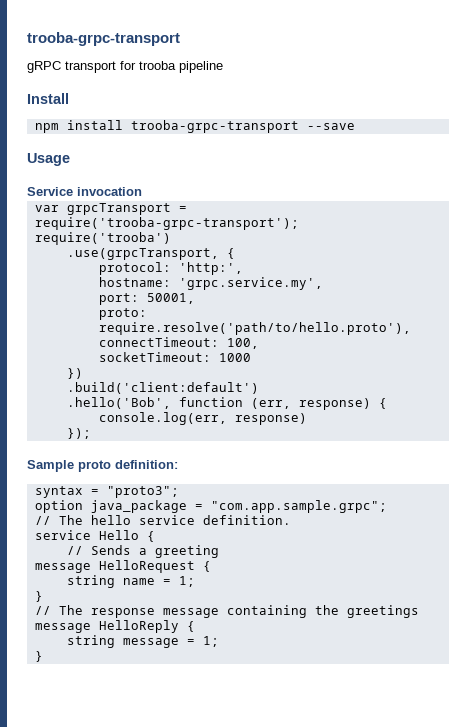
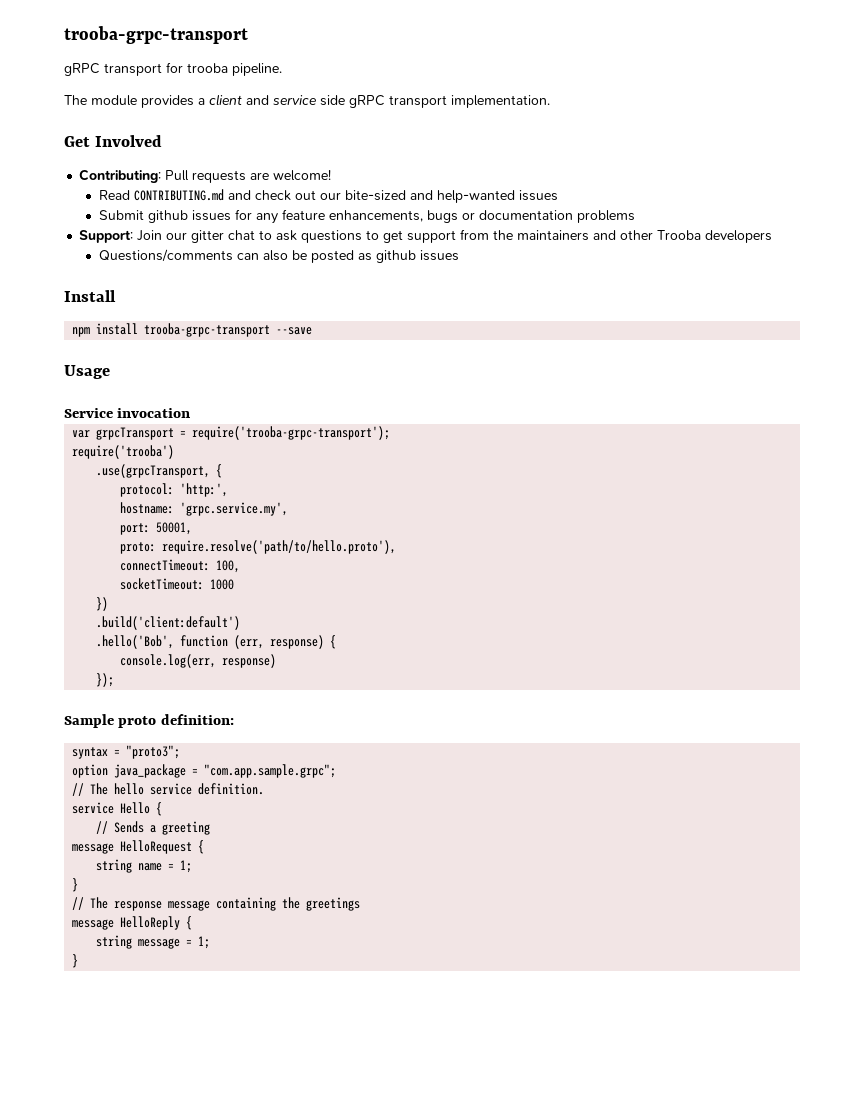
[179,61,223,73] pipeline -> [232,63,282,76] [64,94,550,108] [64,135,162,147] [79,169,332,183] [98,189,558,203] [98,209,635,224] [79,229,773,243] [98,249,459,263] pipeline. // The module provides a client and service side gRPC transport implementation. // Get Involved // Contributing: Pull requests are welcome! // Read CONTRIBUTING.md and check out our bite-sized and help-wanted issues // Submit github issues for any feature enhancements, bugs or documentation problems // Support: Join our gitter chat to ask questions to get support from the maintainers and other Trooba developers // Questions/comments can also be posted as github issues

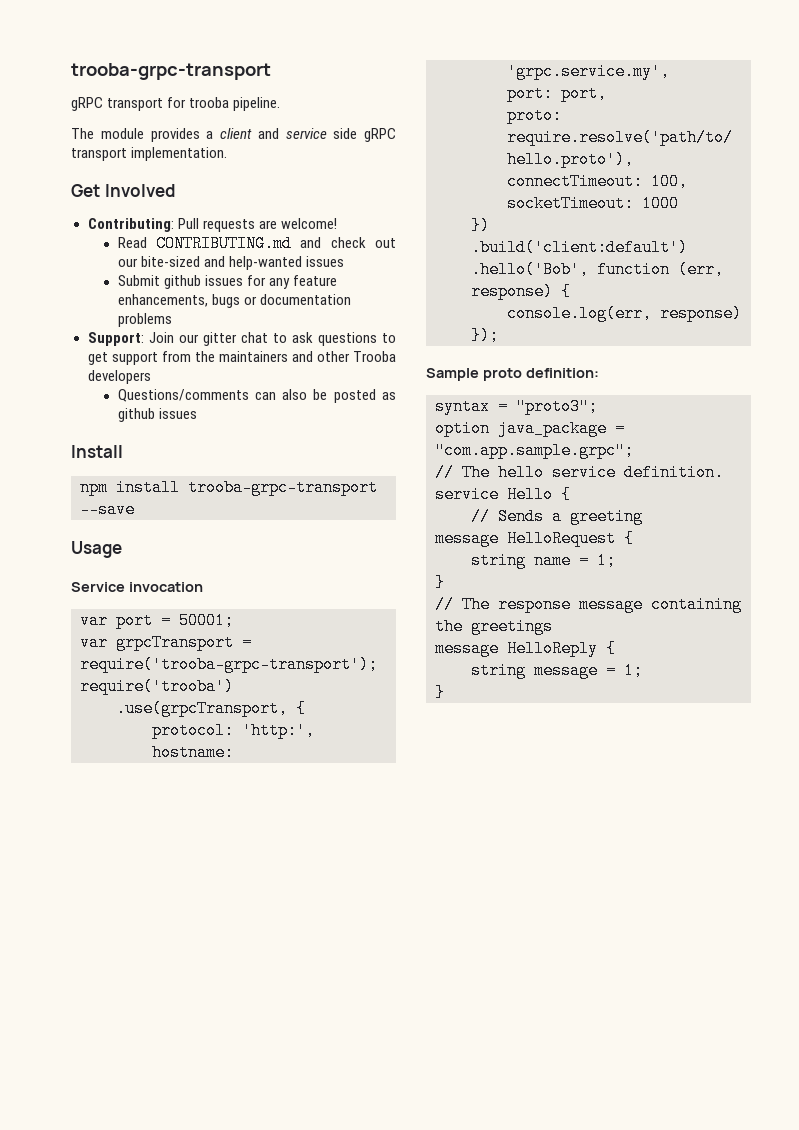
(191, 413) none -> [80,612,234,629] // var port = 50001;
[156,522,193,535] 50001, -> [561,85,607,102] port,

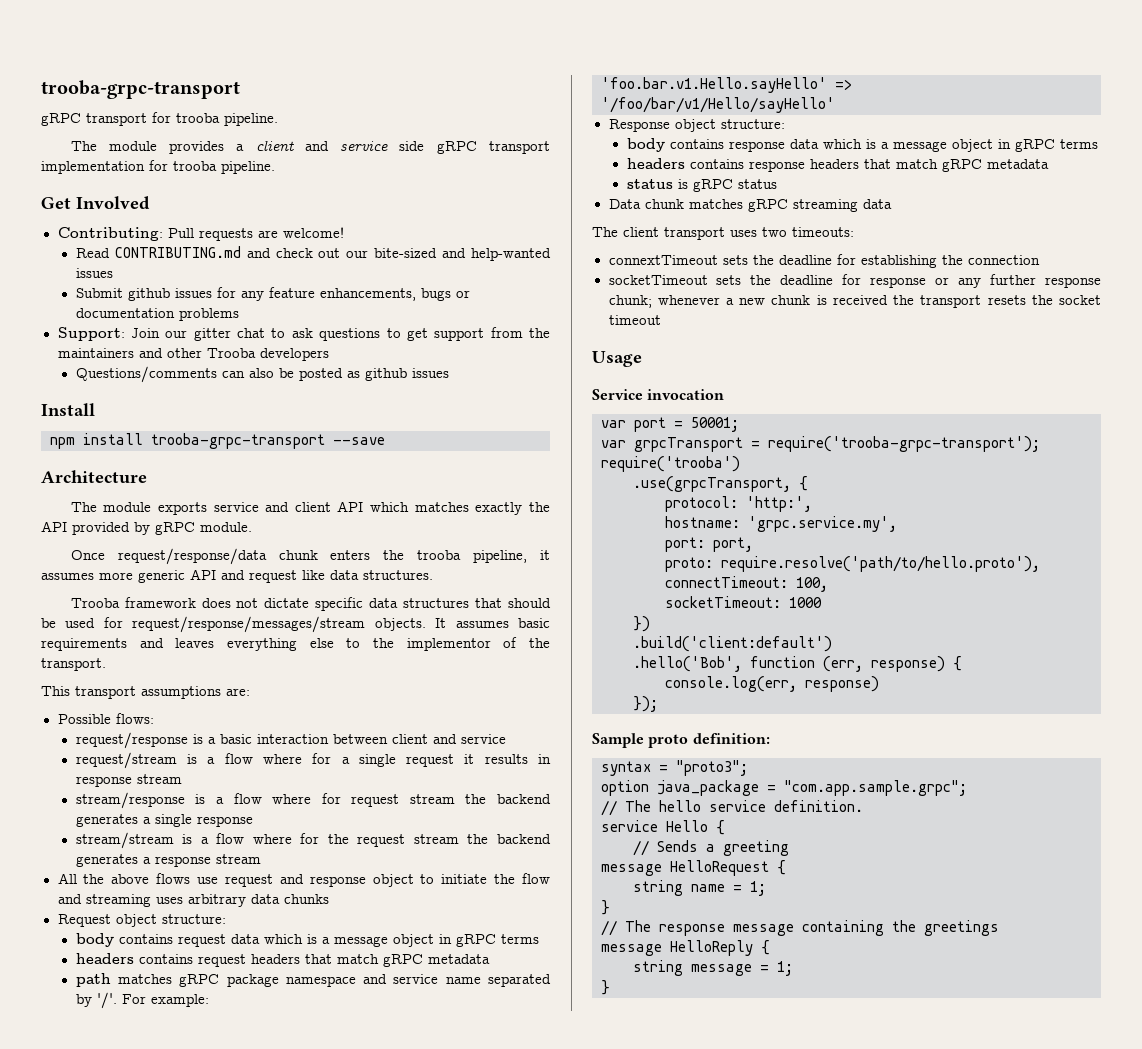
[131,147,228,161] implementation. -> [41,160,275,174] implementation for trooba pipeline.
(135, 509) none -> [41,470,147,484] [70,501,550,515] [41,521,252,535] [70,548,550,565] [41,569,433,583] [70,597,552,611] [41,616,550,633] [41,637,551,651] [41,658,106,671] [41,686,250,699] [57,713,154,724] [75,732,506,749] [75,752,551,769] [75,774,182,787] [75,792,551,809] [75,814,253,827] [75,832,551,849] [75,854,261,867] [57,873,550,887] [57,894,329,907] [57,914,226,927] [75,933,539,947] [75,953,490,967] [75,973,552,987] [75,992,209,1009] [601,77,852,93] [601,97,835,113] [608,119,785,132] [626,138,1098,152] [626,158,1049,172] [626,179,777,192] [608,199,892,212] [592,227,854,240] [608,254,1040,268] [608,274,1101,288] [608,295,1101,308] [608,315,661,325] // Architecture // The module exports service and client API which matches exactly the API provided by gRPC module. // Once request/response/data chunk enters the trooba pipeline, it assumes more generic API and request like data structures. // Trooba framework does not dictate specific data structures that should be used for request/response/messages/stream objects. It assumes basic requirements and leaves everything else to the implementor of the transport. // This transport assumptions are: // Possible flows: // request/response is a basic interaction between client and service // request/stream is a flow where for a single request it results in response stream // stream/response is a flow where for request stream the backend generates a single response // stream/stream is a flow where for the request stream the backend generates a response stream // All the above flows use request and response object to initiate the flow and streaming uses arbitrary data chunks // Request object structure: // body contains request data which is a message object in gRPC terms // headers contains request headers that match gRPC metadata // path matches gRPC package namespace and service name separated by '/'. For example: // 'foo.bar.v1.Hello.sayHello' => '/foo/bar/v1/Hello/sayHello' // Response object structure: // body contains response data which is a message object in gRPC terms // headers contains response headers that match gRPC metadata // status is gRPC status // Data chunk matches gRPC streaming data // The client transport uses two timeouts: // connextTimeout sets the deadline for establishing the connection // socketTimeout sets the deadline for response or any further response chunk; whenever a new chunk is received the transport resets the socket timeout

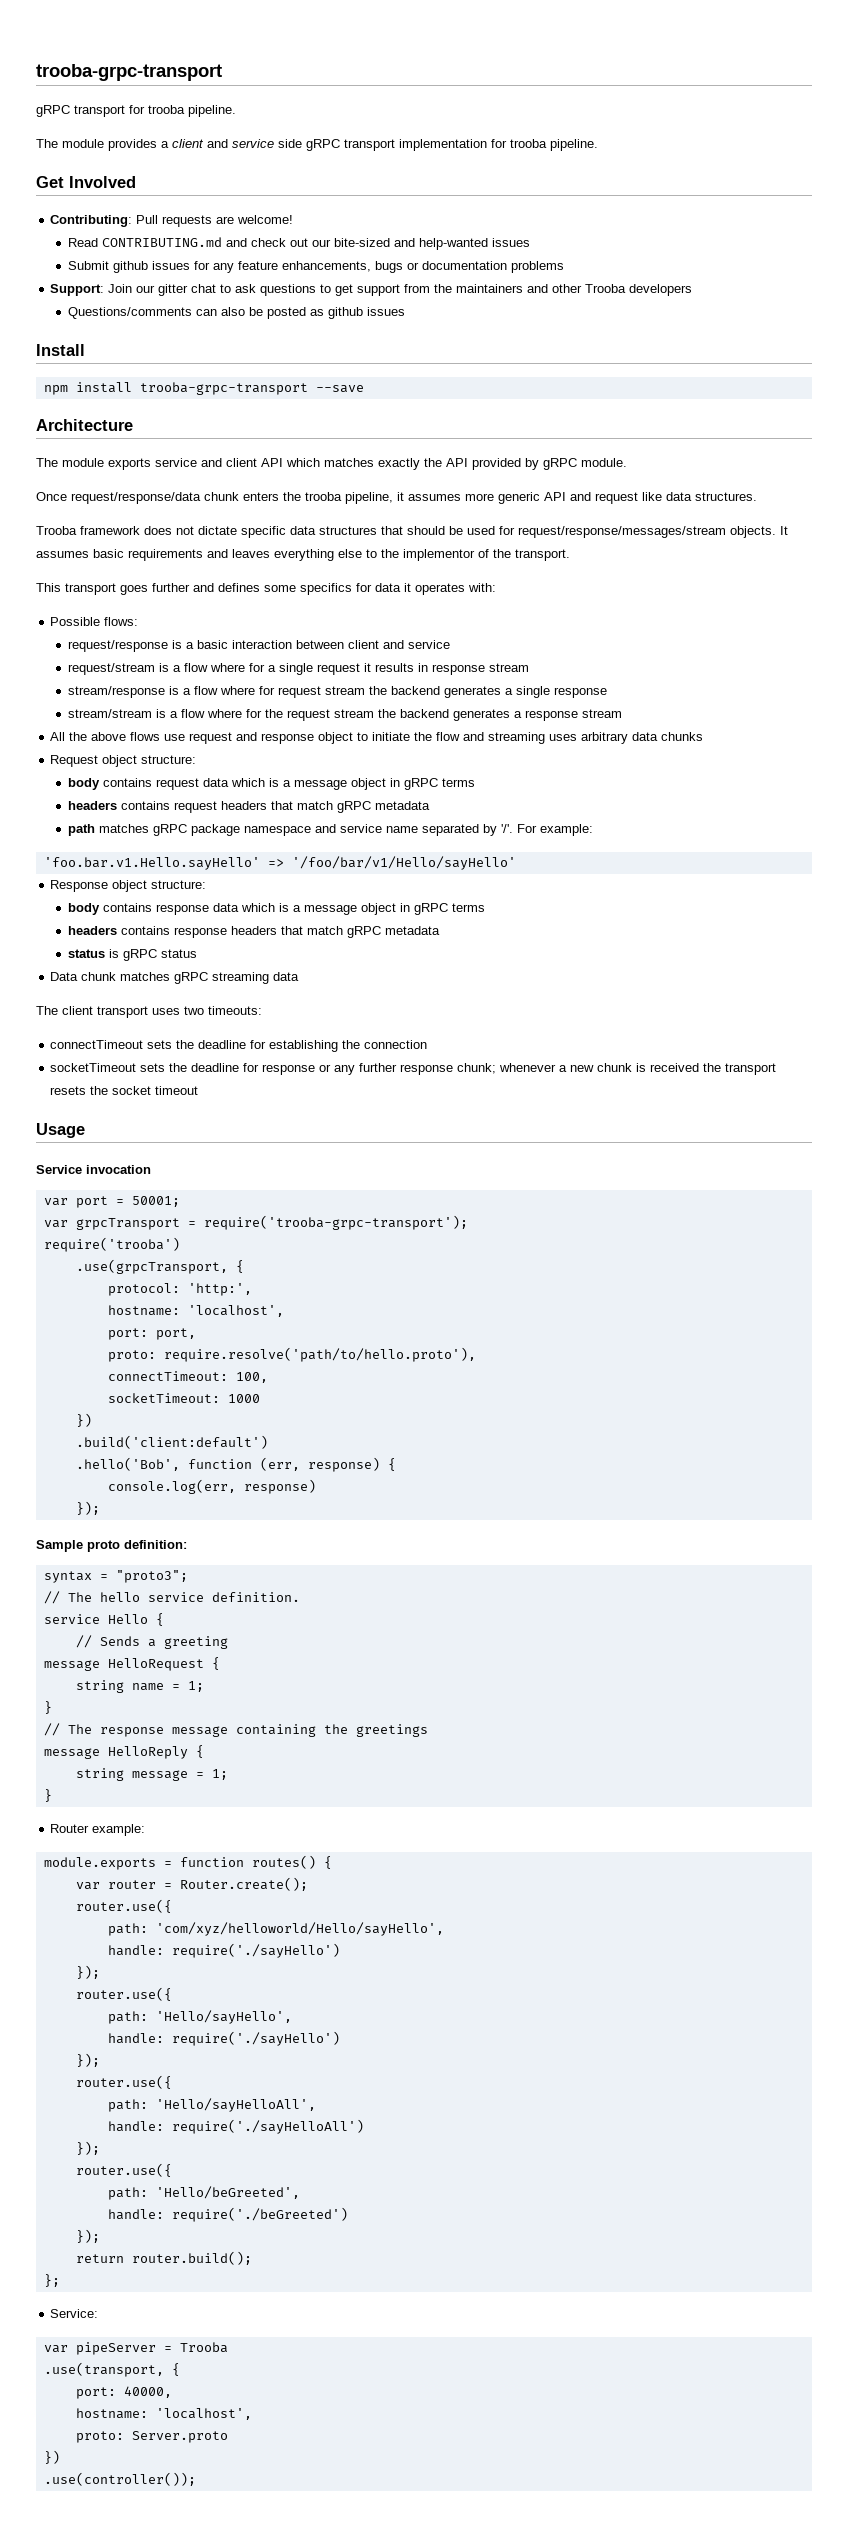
[141,686,250,699] assumptions are: -> [120,583,496,595] goes further and defines some specifics for data it operates with:
[608,255,718,265] connextTimeout -> [50,1040,144,1049] connectTimeout
[748,516,897,532] 'grpc.service.my', -> [187,1305,284,1317] 'localhost',
[601,780,967,796] // option java_package = "com.app.sample.grpc"; -> (188, 1576) none
(610, 987) none -> [50,1824,146,1836] [43,1855,332,1870] [75,1877,308,1891] [75,1899,172,1913] [107,1922,444,1936] [107,1943,340,1958] [75,1965,100,1979] [75,1987,172,2001] [107,2010,292,2024] [107,2031,340,2046] [75,2053,100,2067] [75,2075,172,2089] [107,2098,316,2112] [107,2119,364,2134] [75,2141,100,2155] [75,2163,172,2177] [107,2186,300,2200] [107,2207,348,2222] [75,2229,100,2243] [75,2251,252,2265] [43,2274,60,2287] [50,2309,99,2318] [43,2342,228,2355] [43,2362,180,2377] [75,2386,172,2399] [75,2408,252,2420] [75,2431,228,2443] [43,2450,60,2464] [43,2472,196,2486] // Router example: // module.exports = function routes() { // var router = Router.create(); // router.use({ // path: 'com/xyz/helloworld/Hello/sayHello', // handle: require('./sayHello') // }); // router.use({ // path: 'Hello/sayHello', // handle: require('./sayHello') // }); // router.use({ // path: 'Hello/sayHelloAll', // handle: require('./sayHelloAll') // }); // router.use({ // path: 'Hello/beGreeted', // handle: require('./beGreeted') // }); // return router.build(); // }; // Service: // var pipeServer = Trooba // .use(transport, { // port: 40000, // hostname: 'localhost', // proto: Server.proto // }) // .use(controller());

